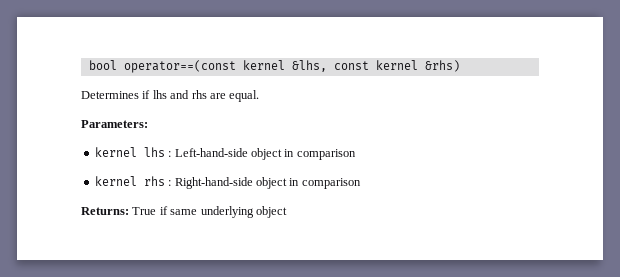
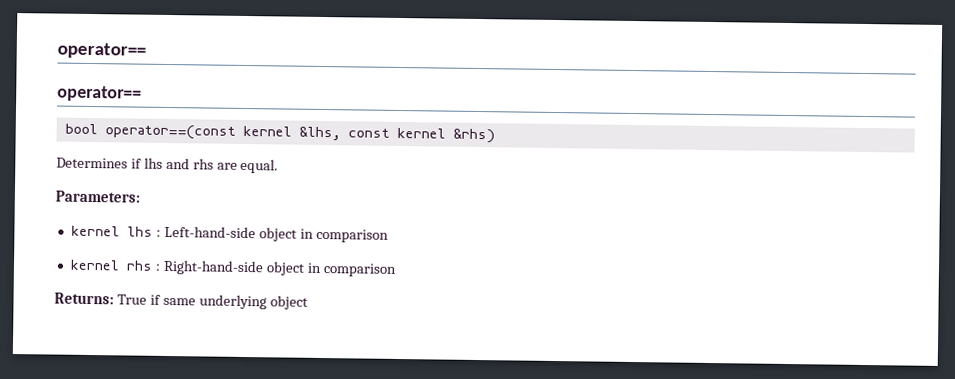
(88, 65) none -> [57,42,146,59] [57,85,142,102] operator== // operator== //

